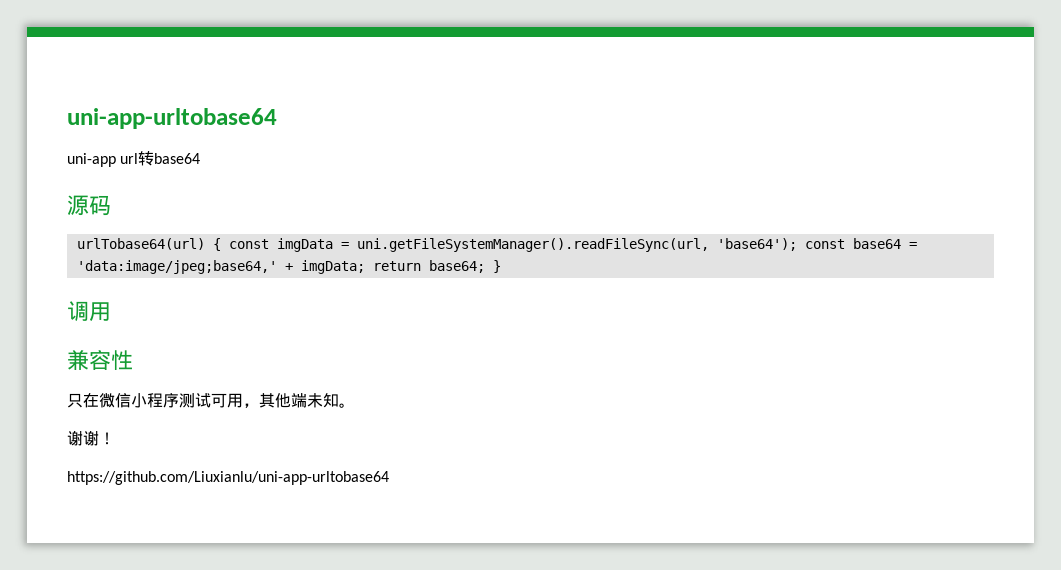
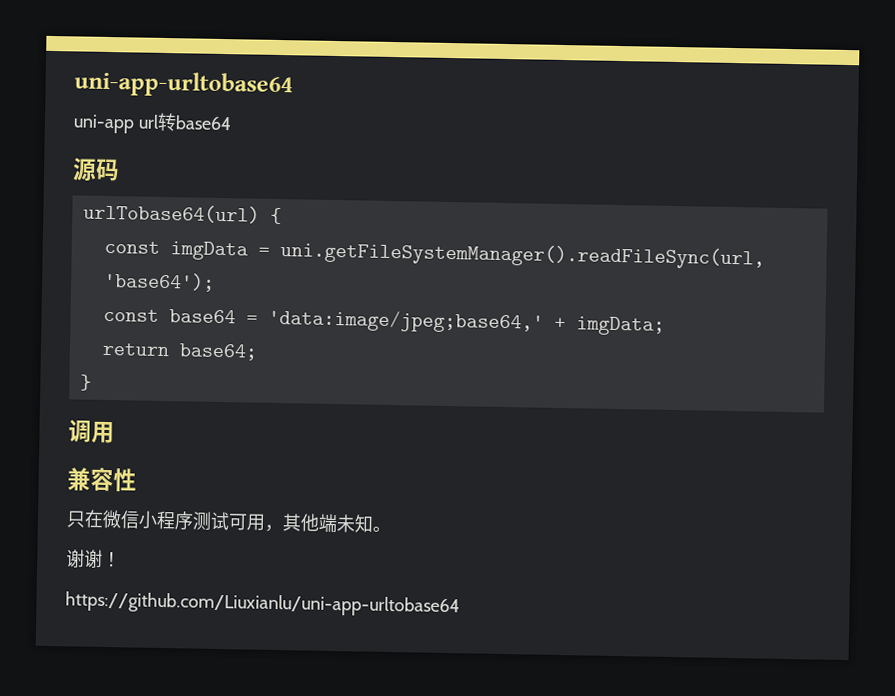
(221, 244) none -> (282, 216) //
(797, 244) none -> (215, 281) //
(365, 267) none -> (665, 326) //
(485, 266) none -> (258, 352) //

